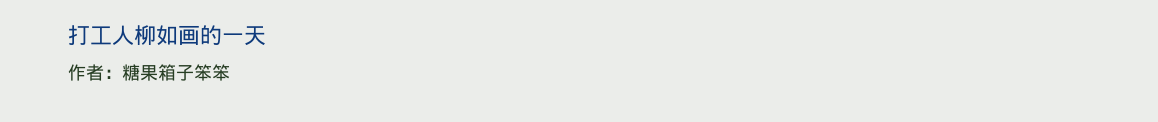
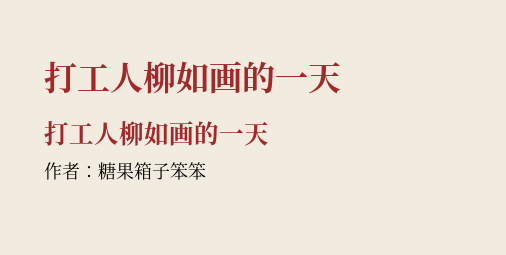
[68,25,266,46] 打工人柳如画的一天 -> [44,61,341,94] [44,121,269,146] 打工人柳如画的一天 // 打工人柳如画的一天

